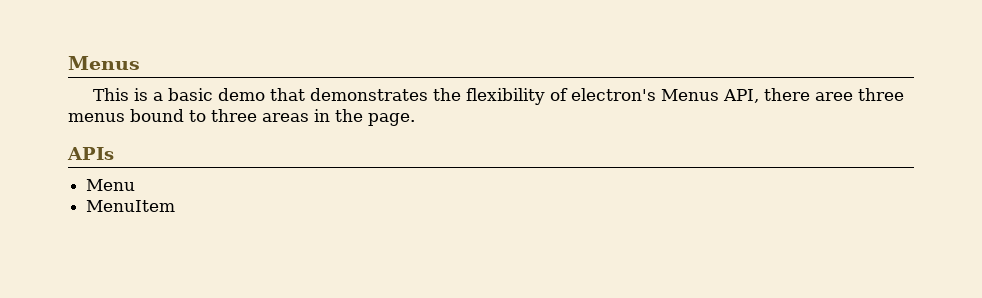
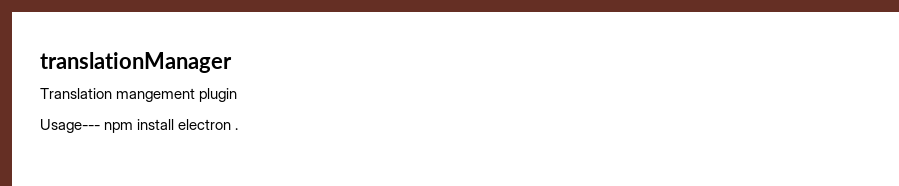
[68,56,140,70] [93,88,905,105] [68,109,415,126] [67,147,114,160] [86,179,136,191] [86,200,176,212] Menus // This is a basic demo that demonstrates the flexibility of electron's Menus API, there aree three menus bound to three areas in the page. // APIs // Menu // MenuItem -> [40,52,232,73] [40,88,238,102] [40,119,239,133] translationManager // Translation mangement plugin // Usage--- npm install electron .

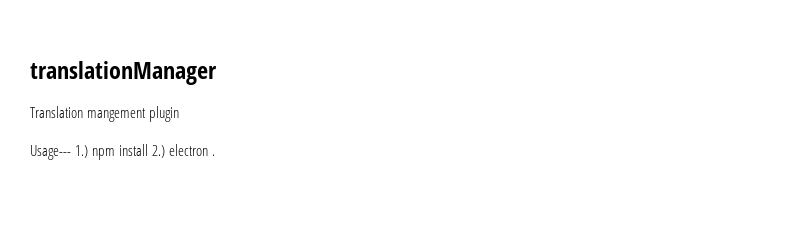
(100, 126) none -> [75,145,89,158] 1.)
(175, 124) none -> [152,145,166,158] 2.)

